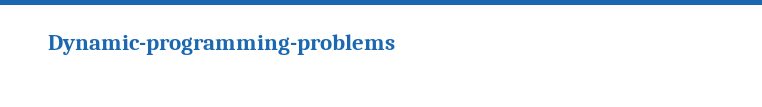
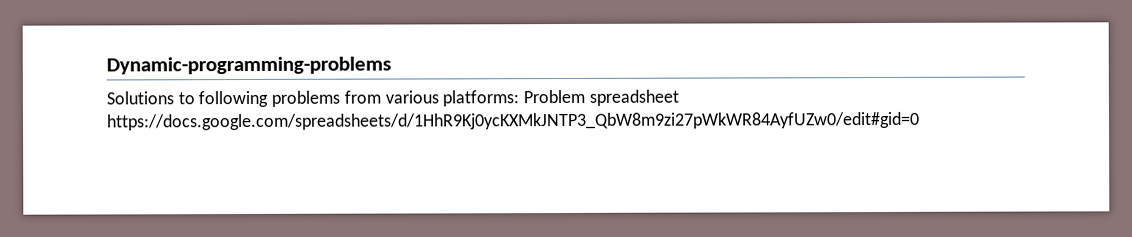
(395, 44) none -> [106,89,679,108] [106,111,920,131] // Solutions to following problems from various platforms: Problem spreadsheet https://docs.google.com/spreadsheets/d/1HhR9Kj0ycKXMkJNTP3_QbW8m9zi27pWkWR84AyfUZw0/edit#gid=0

